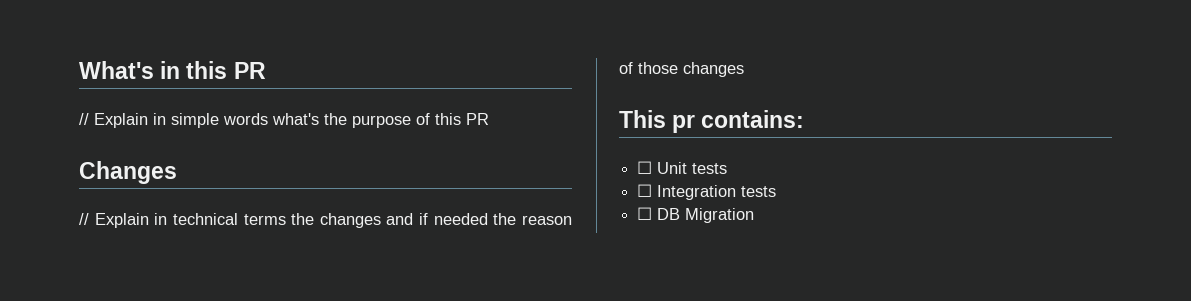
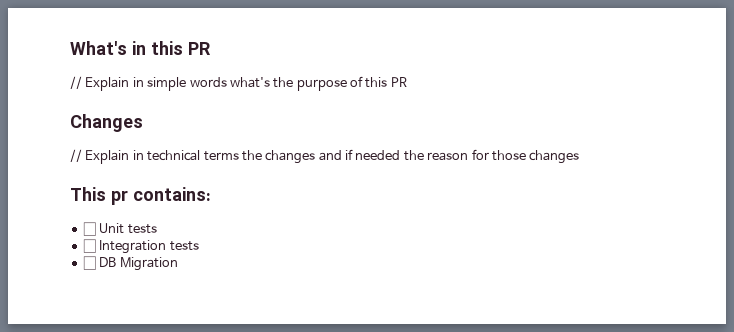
[619,62,633,74] of -> [471,149,489,160] for

